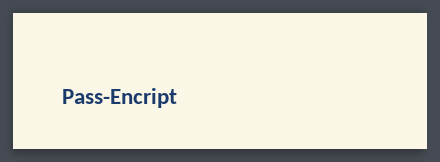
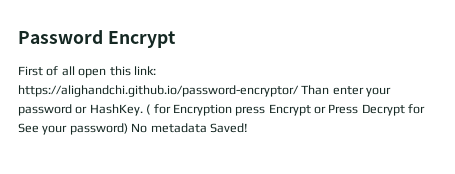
[62,88,177,108] Pass-Encript -> [18,30,176,48] [18,66,156,78] [18,85,392,97] [18,104,426,116] [18,123,248,135] Password Encrypt // First of all open this link: https://alighandchi.github.io/password-encryptor/ Than enter your password or HashKey. ( for Encryption press Encrypt or Press Decrypt for See your password) No metadata Saved!

